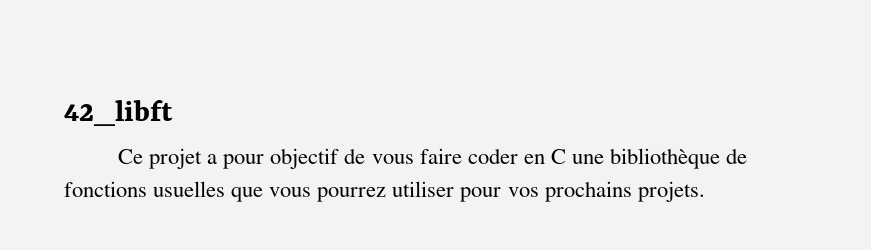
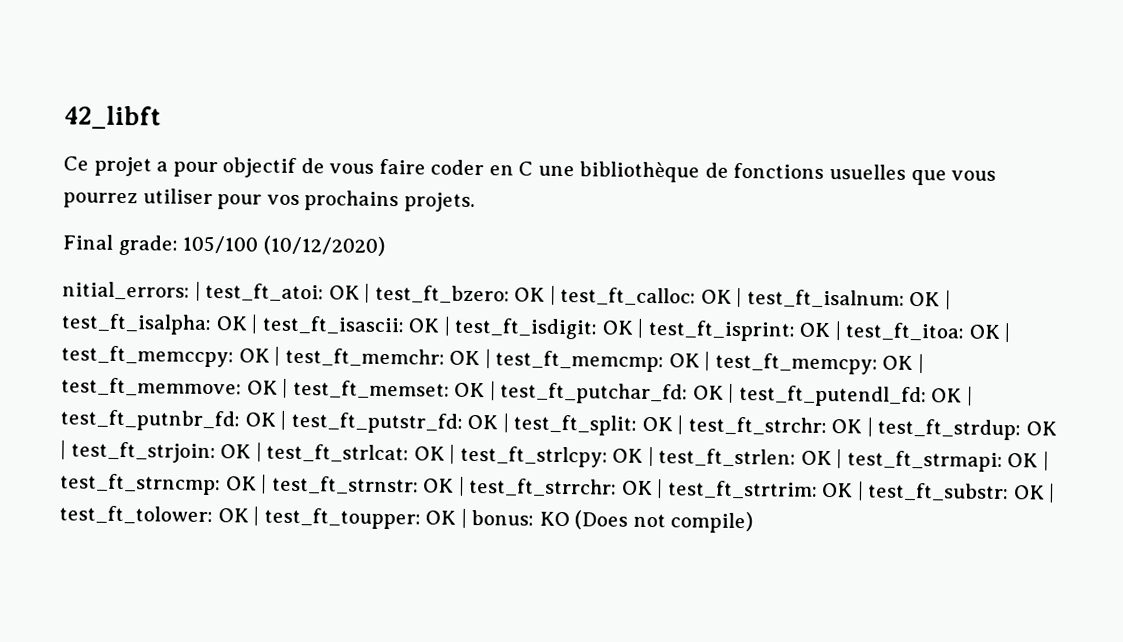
(705, 191) none -> [62,234,385,256] [62,281,951,310] [61,313,1012,343] [61,345,924,375] [61,377,973,408] [60,409,1057,441] [60,440,1050,473] [60,473,1056,503] [59,505,754,534] // Final grade: 105/100 (10/12/2020) // nitial_errors: | test_ft_atoi: OK | test_ft_bzero: OK | test_ft_calloc: OK | test_ft_isalnum: OK | test_ft_isalpha: OK | test_ft_isascii: OK | test_ft_isdigit: OK | test_ft_isprint: OK | test_ft_itoa: OK | test_ft_memccpy: OK | test_ft_memchr: OK | test_ft_memcmp: OK | test_ft_memcpy: OK | test_ft_memmove: OK | test_ft_memset: OK | test_ft_putchar_fd: OK | test_ft_putendl_fd: OK | test_ft_putnbr_fd: OK | test_ft_putstr_fd: OK | test_ft_split: OK | test_ft_strchr: OK | test_ft_strdup: OK | test_ft_strjoin: OK | test_ft_strlcat: OK | test_ft_strlcpy: OK | test_ft_strlen: OK | test_ft_strmapi: OK | test_ft_strncmp: OK | test_ft_strnstr: OK | test_ft_strrchr: OK | test_ft_strtrim: OK | test_ft_substr: OK | test_ft_tolower: OK | test_ft_toupper: OK | bonus: KO (Does not compile)

